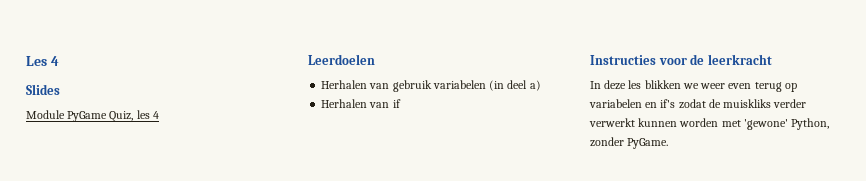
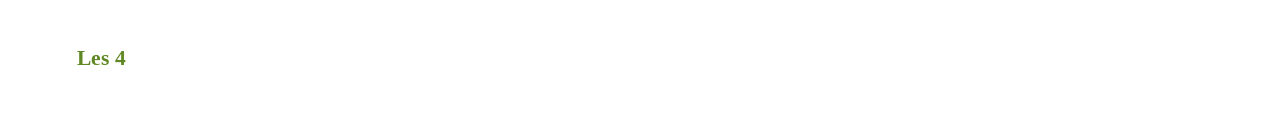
[26,84,60,95] [26,110,159,122] [308,54,375,65] [321,80,541,92] [321,99,401,108] [590,54,772,65] [590,80,797,92] [589,99,807,109] [589,118,830,130] [590,137,669,149] // Slides // Module PyGame Quiz, les 4 // Leerdoelen // Herhalen van gebruik variabelen (in deel a) // Herhalen van if // Instructies voor de leerkracht // In deze les blikken we weer even terug op variabelen en if's zodat de muiskliks verder verwerkt kunnen worden met 'gewone' Python, zonder PyGame. -> (126, 58) none

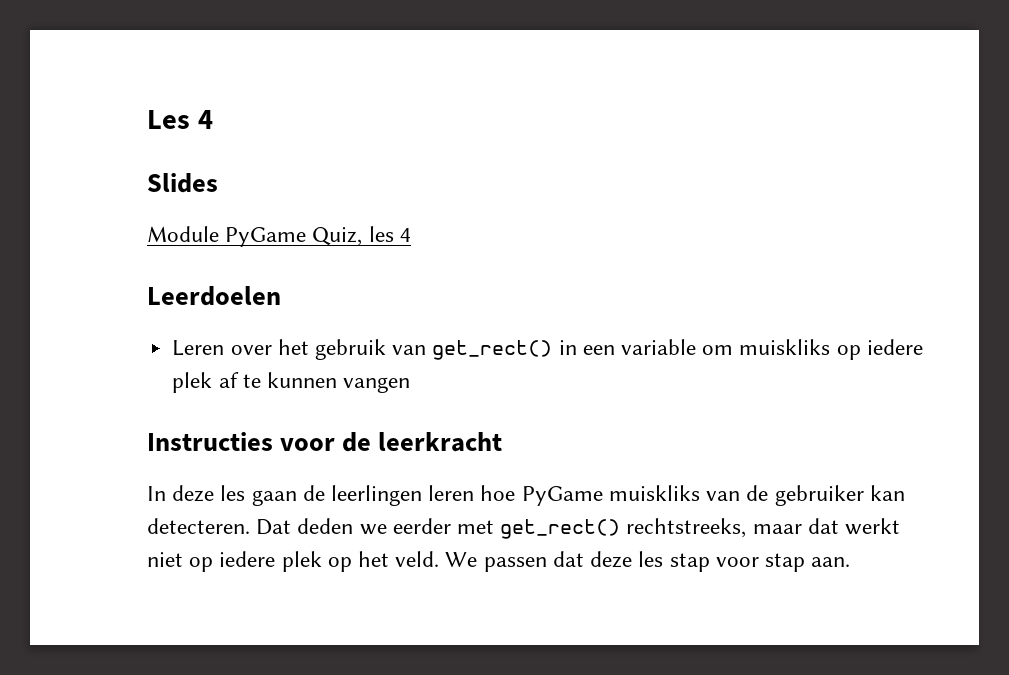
(126, 58) none -> [147,173,218,193] [147,226,411,247] [147,286,281,306] [172,339,923,360] [172,372,411,393] [147,432,503,452] [147,485,905,506] [147,518,901,539] [147,551,851,572] // Slides // Module PyGame Quiz, les 4 // Leerdoelen // Leren over het gebruik van get_rect() in een variable om muiskliks op iedere plek af te kunnen vangen // Instructies voor de leerkracht // In deze les gaan de leerlingen leren hoe PyGame muiskliks van de gebruiker kan detecteren. Dat deden we eerder met get_rect() rechtstreeks, maar dat werkt niet op iedere plek op het veld. We passen dat deze les stap voor stap aan.

